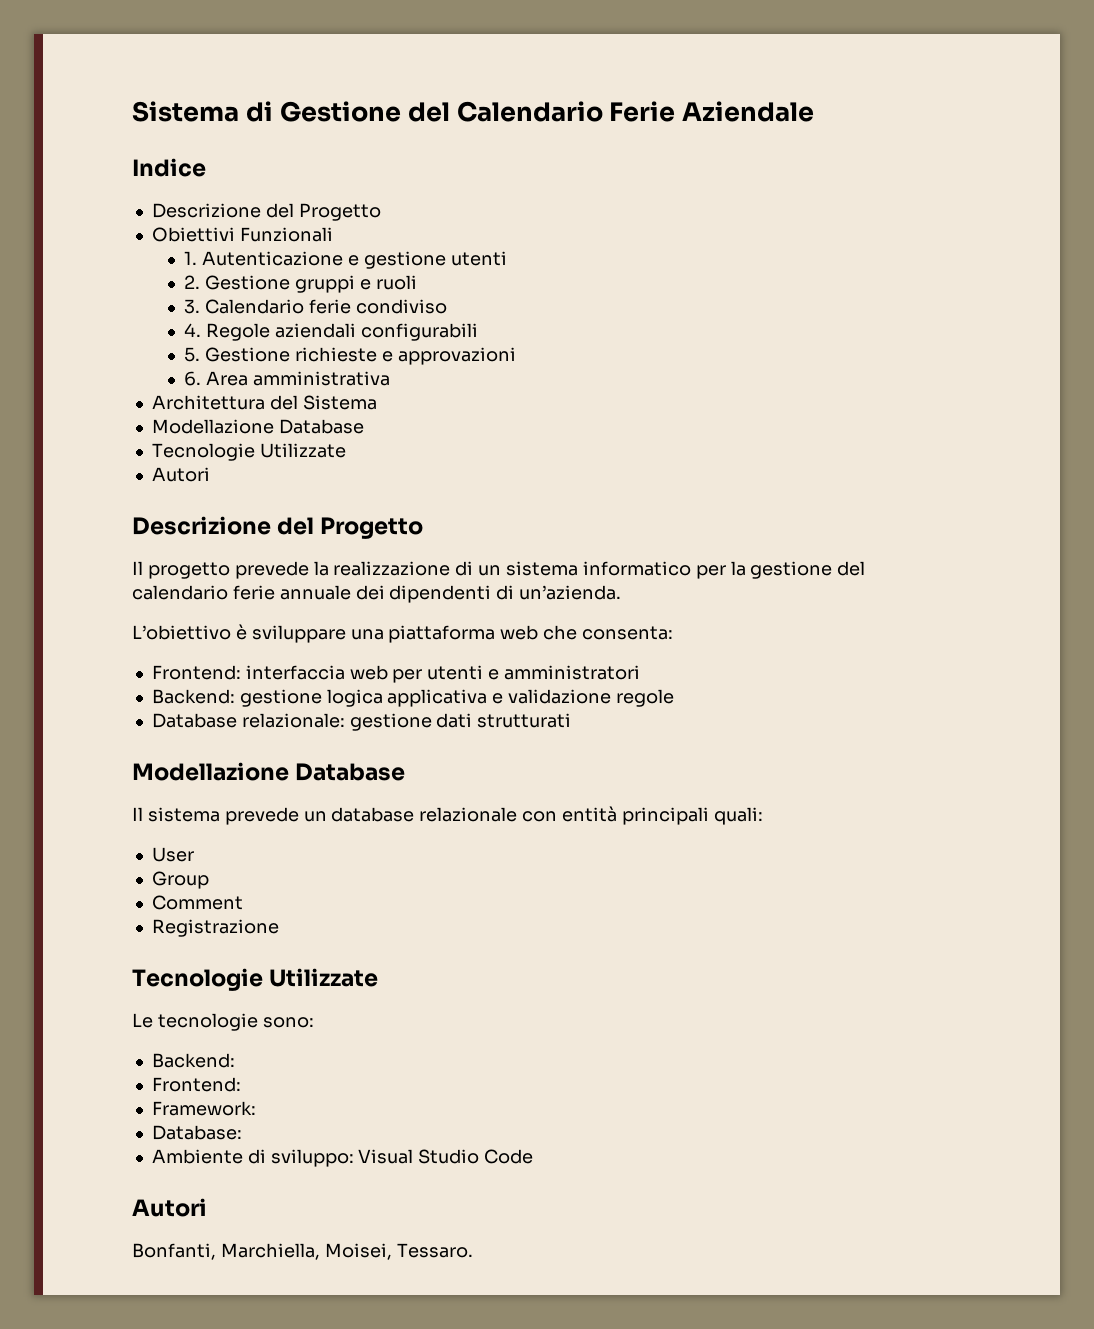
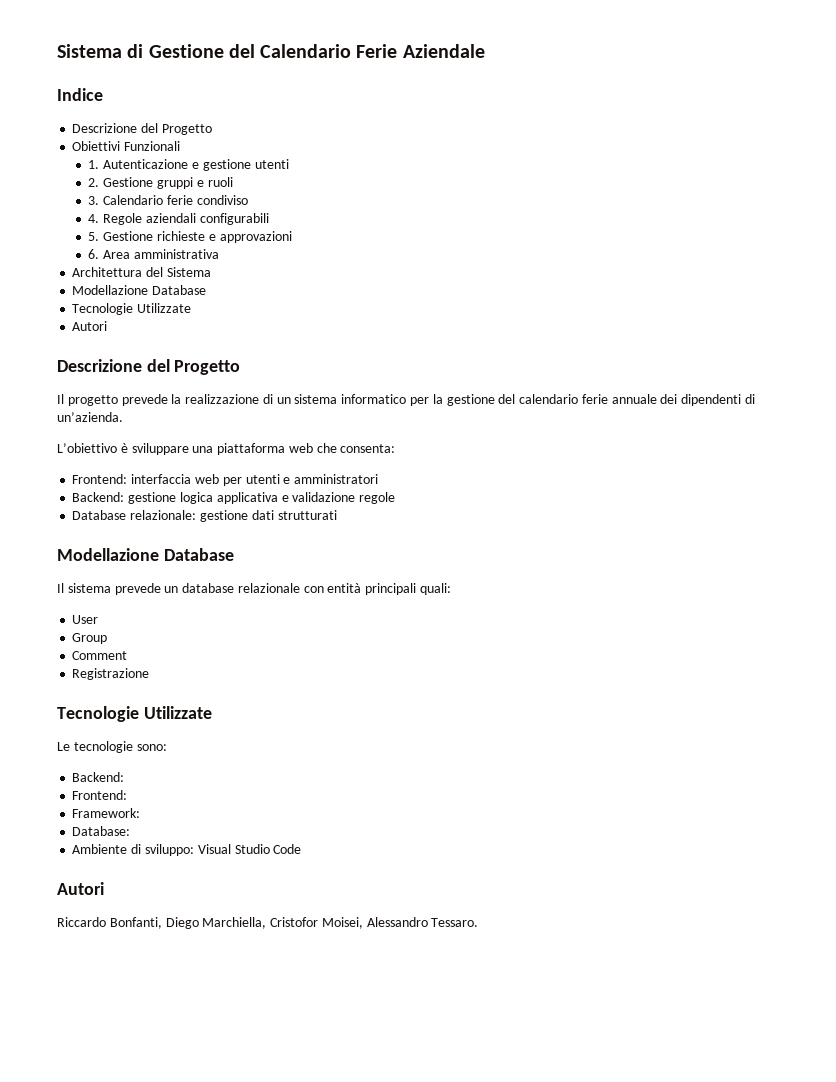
[132,1243,392,1260] Bonfanti, Marchiella, Moisei, -> [57,917,428,929] Riccardo Bonfanti, Diego Marchiella, Cristofor Moisei, Alessandro

